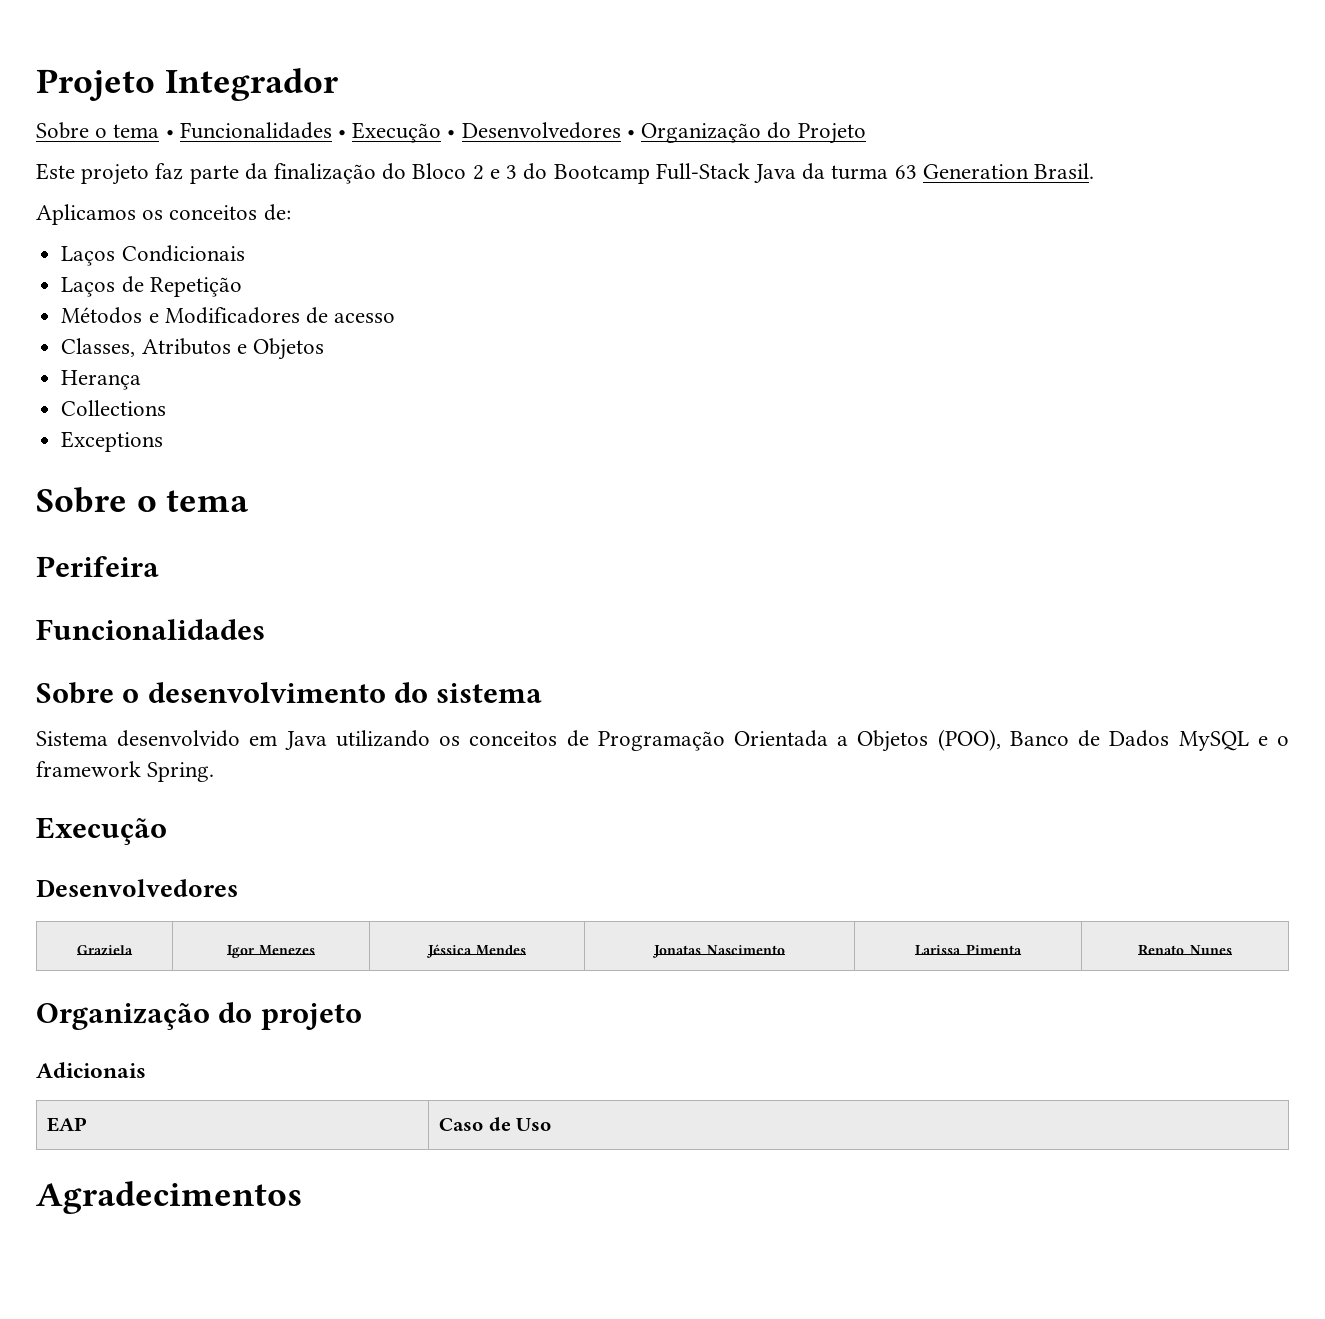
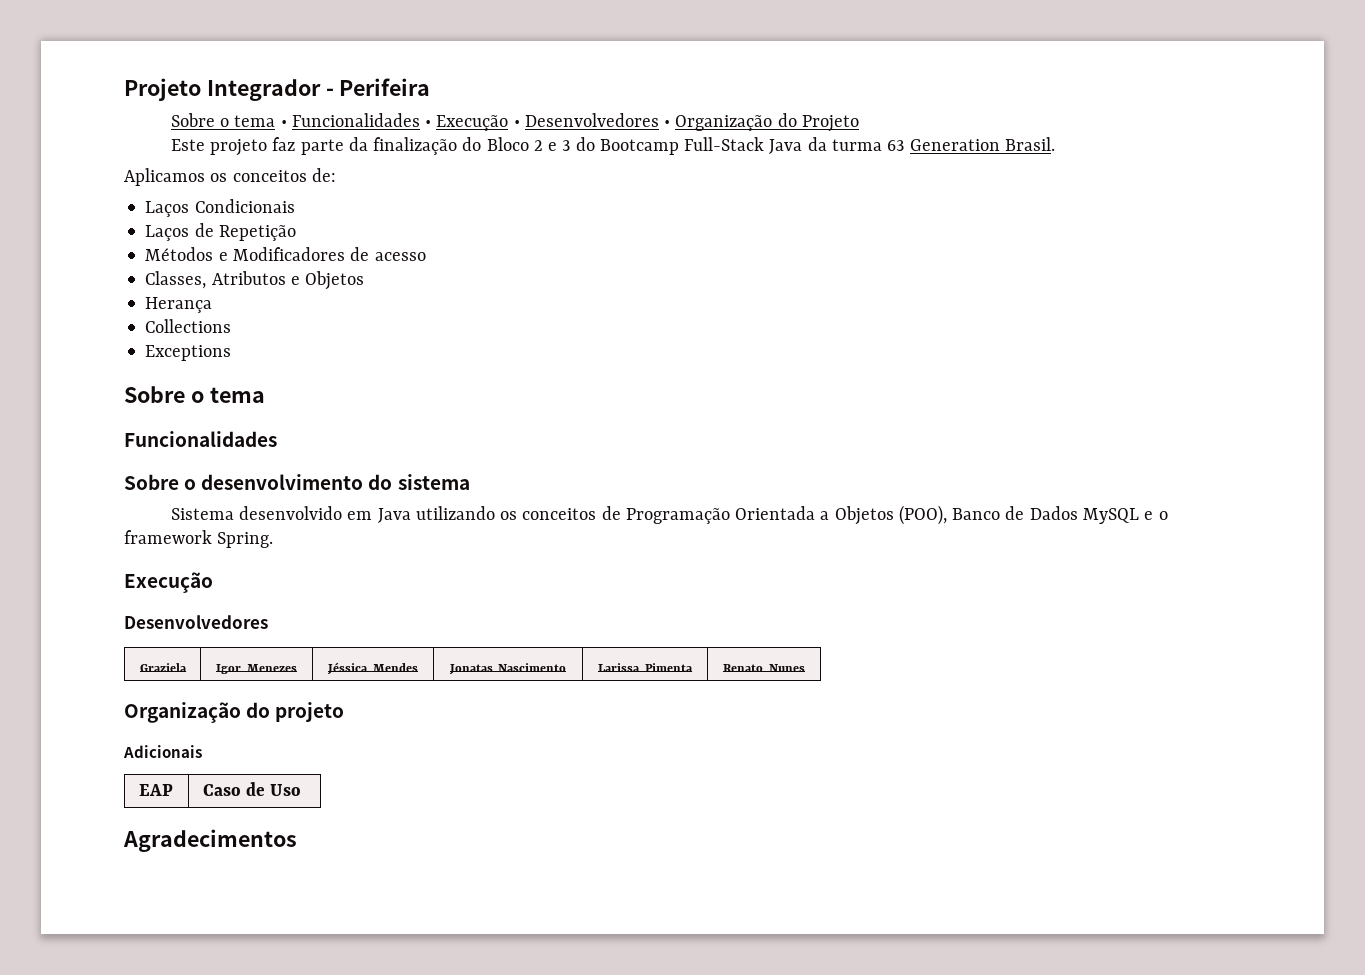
(338, 84) none -> [325,78,431,96] - Perifeira
[36,556,159,577] // Perifeira -> (265, 395) none

